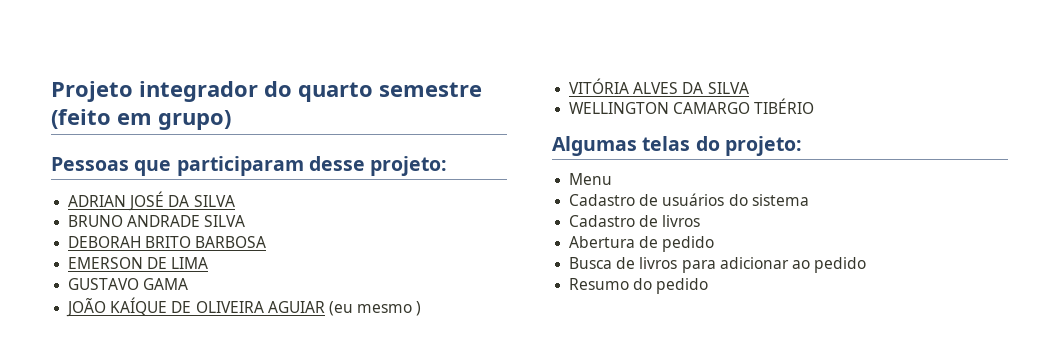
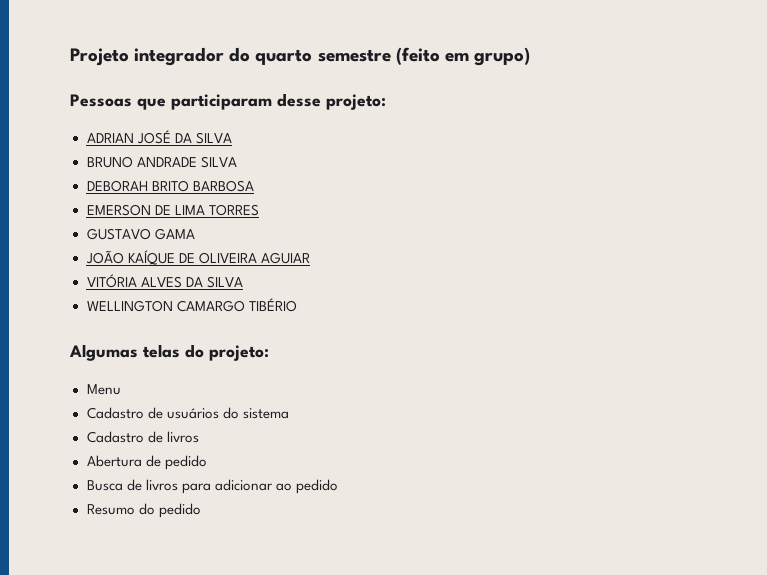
(209, 263) none -> [208,204,259,216] TORRES
[328,301,422,316] (eu mesmo ) -> (310, 258) none

